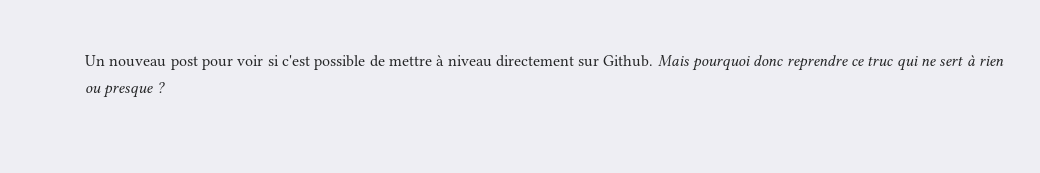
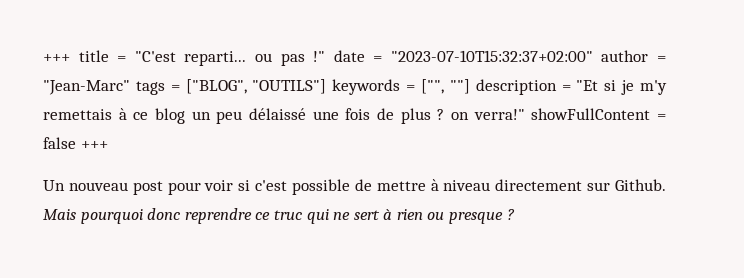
(85, 60) none -> [43,50,666,66] [43,79,667,95] [43,108,667,124] [43,137,108,149] +++ title = "C'est reparti... ou pas !" date = "2023-07-10T15:32:37+02:00" author = "Jean-Marc" tags = ["BLOG", "OUTILS"] keywords = ["", ""] description = "Et si je m'y remettais à ce blog un peu délaissé une fois de plus ? on verra!" showFullContent = false +++ //

